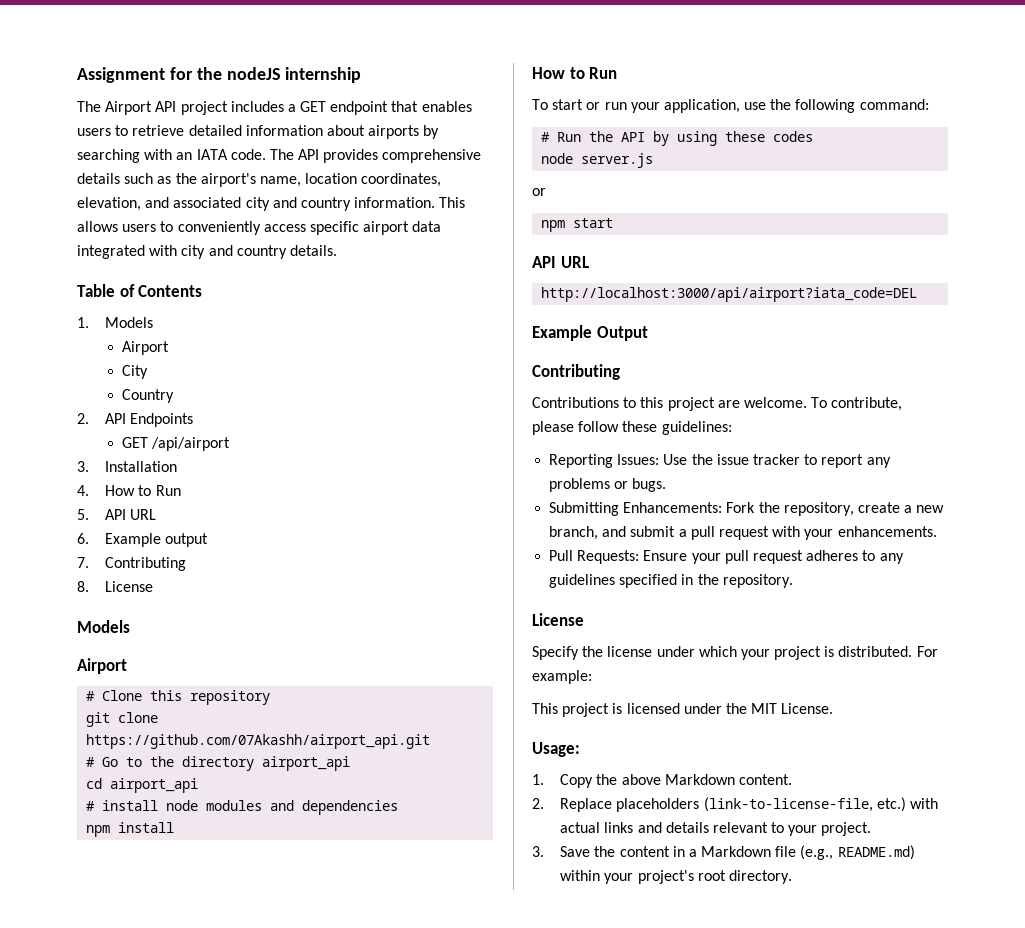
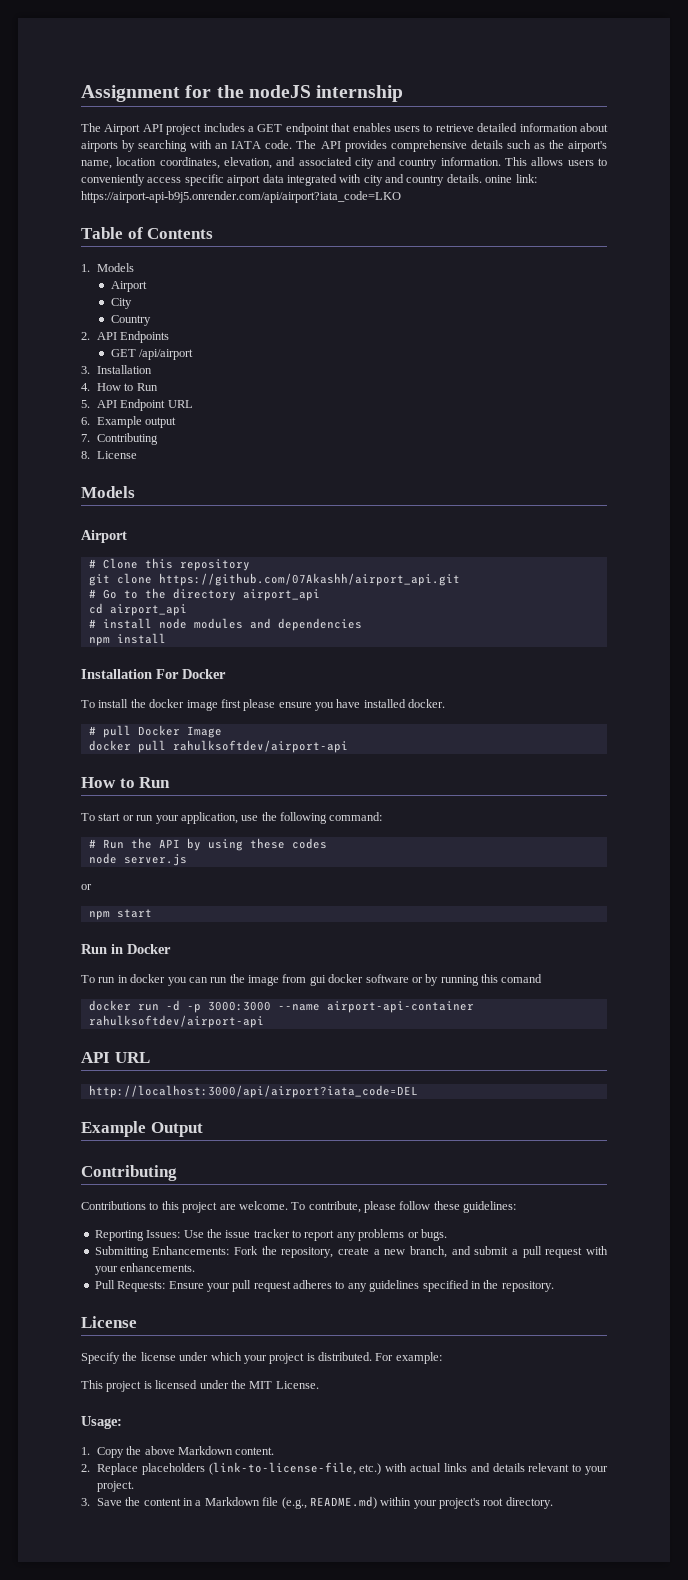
(337, 250) none -> [485,174,537,183] [81,191,401,203] onine link: https://airport-api-b9j5.onrender.com/api/airport?iata_code=LKO
(127, 514) none -> [120,399,166,411] Endpoint
(175, 827) none -> [81,669,226,679] [81,699,446,711] [88,725,222,738] [88,740,348,753] // Installation For Docker // To install the docker image first please ensure you have installed docker. // # pull Docker Image // docker pull rahulksoftdev/airport-api
(614, 223) none -> [81,944,171,954] [81,974,543,986] [88,1000,474,1013] [88,1015,264,1028] // Run in Docker // To run in docker you can run the image from gui docker software or by running this comand // docker run -d -p 3000:3000 --name airport-api-container rahulksoftdev/airport-api

